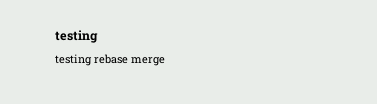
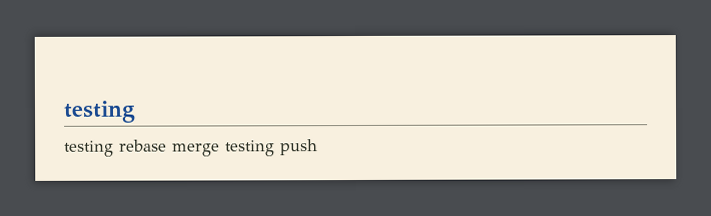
(165, 61) none -> [225,139,318,157] testing push

